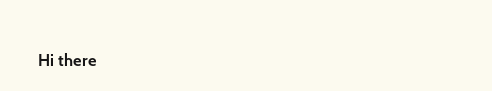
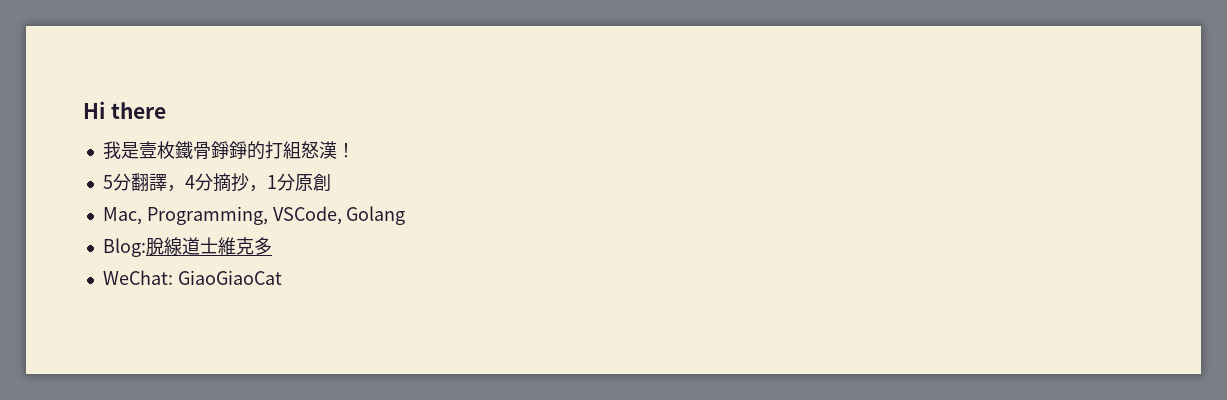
(98, 59) none -> [102,141,355,160] [102,173,331,192] [102,206,406,225] [102,237,272,257] [102,270,282,285] // 我是壹枚鐵骨錚錚的打組怒漢！ // 5分翻譯，4分摘抄，1分原創 // Mac, Programming, VSCode, Golang // Blog:脫線道士維克多 // WeChat: GiaoGiaoCat

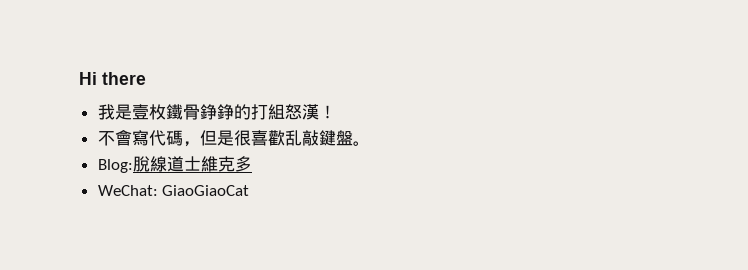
[102,173,331,192] [102,206,406,225] 5分翻譯，4分摘抄，1分原創 // Mac, Programming, VSCode, Golang -> [97,129,370,147] 不會寫代碼，但是很喜歡乱敲鍵盤。

